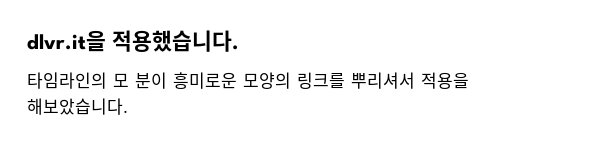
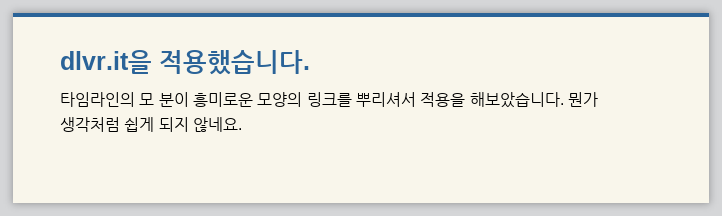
(128, 106) none -> [567,92,598,107] [60,117,242,132] 뭔가 생각처럼 쉽게 되지 않네요.

